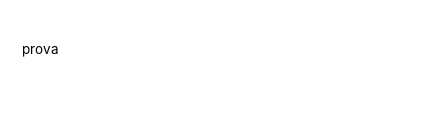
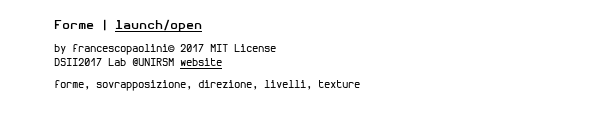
[22,46,59,57] prova -> [54,19,202,32] [54,44,276,55] [54,58,222,66] [54,80,360,91] Forme | launch/open // by francescopaolini© 2017 MIT License // DSII2017 Lab @UNIRSM website // forme, sovrapposizione, direzione, livelli, texture

